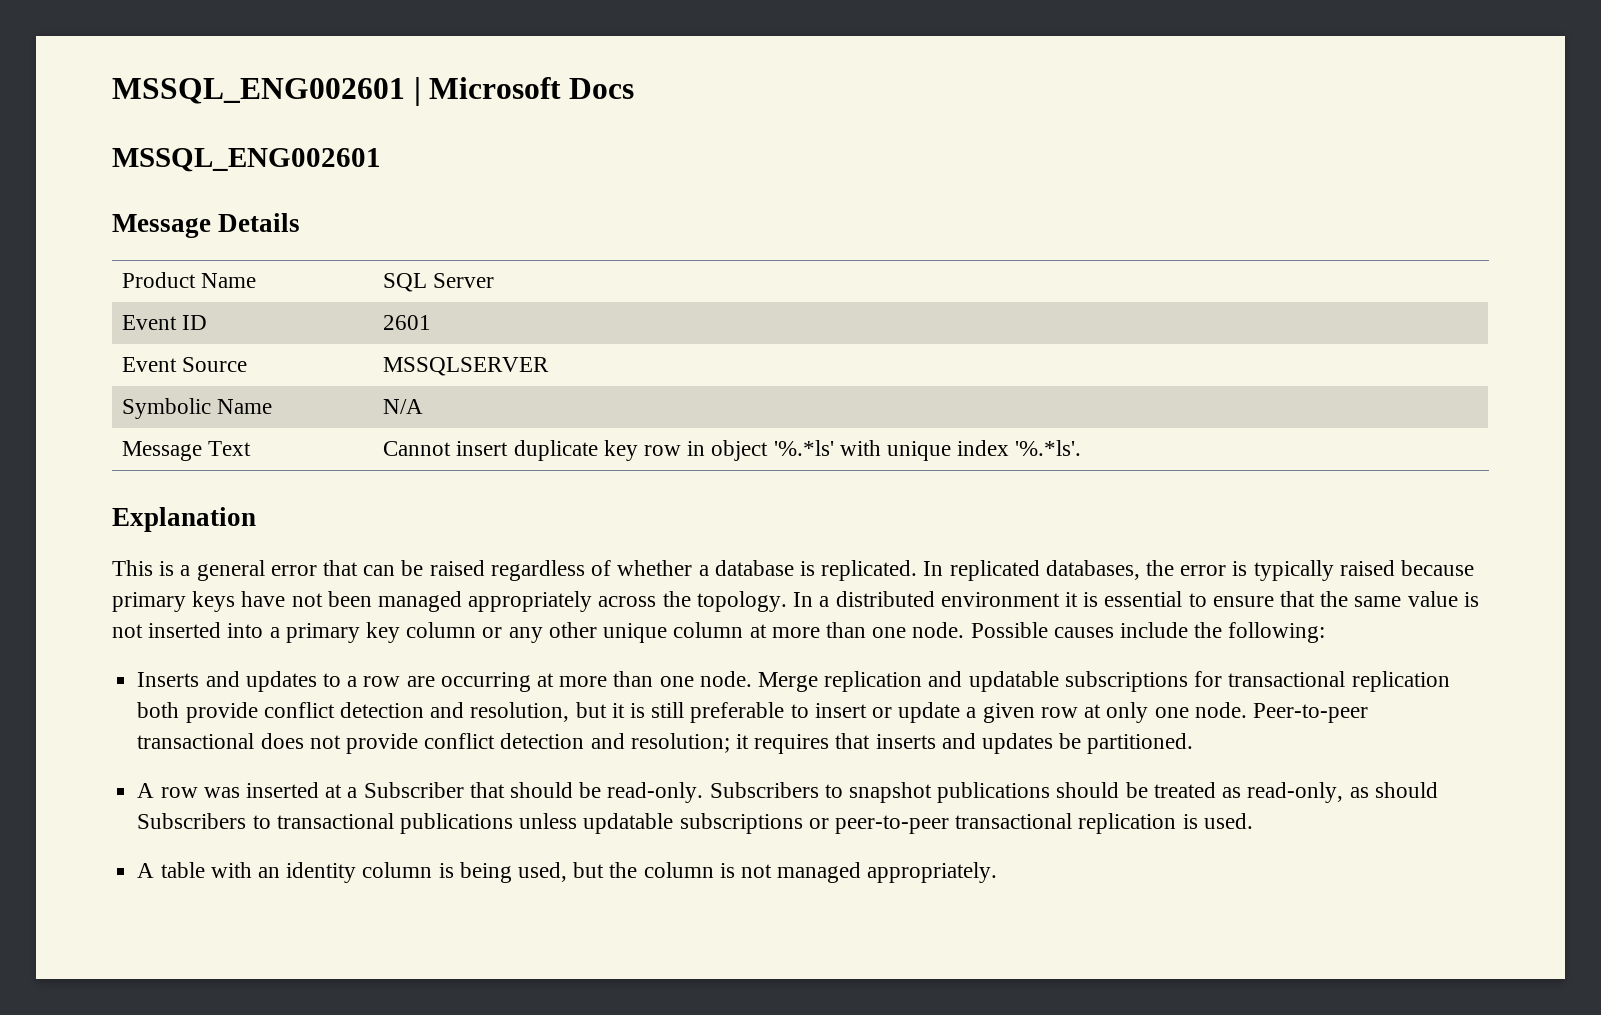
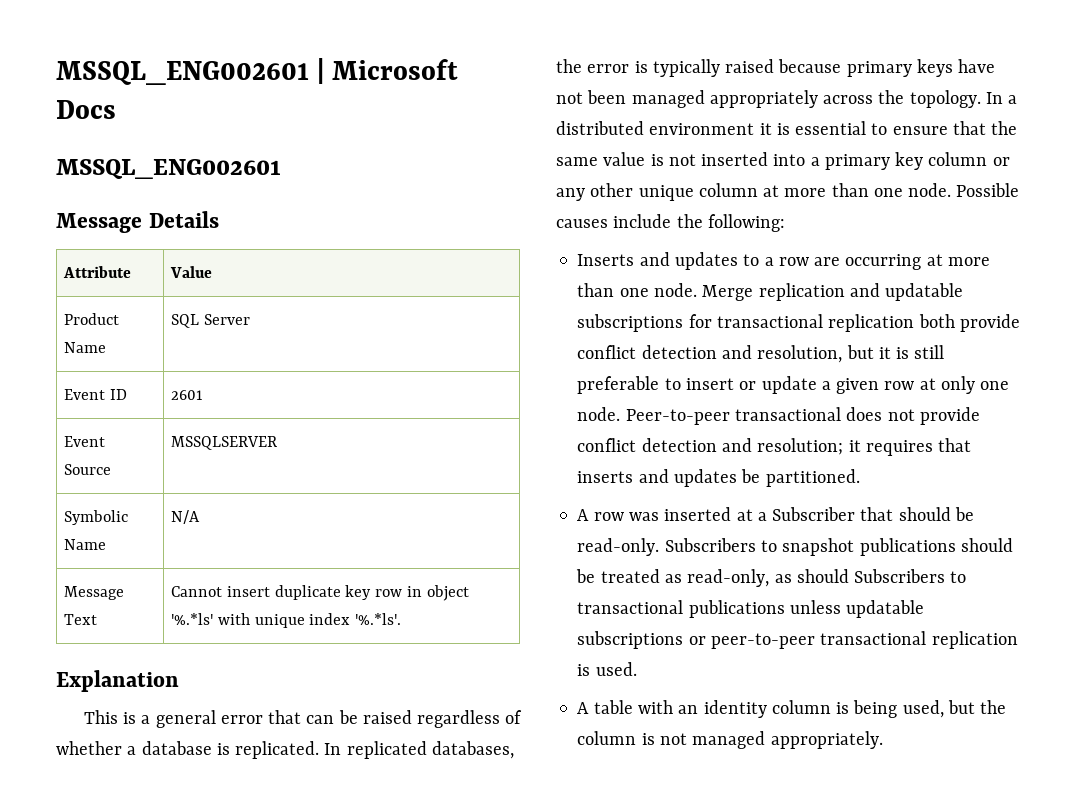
(301, 222) none -> [63,266,132,278] [170,266,213,278] // Attribute | Value

